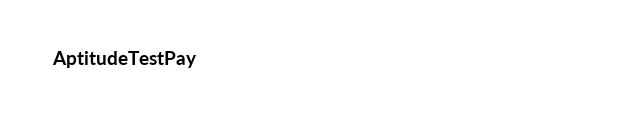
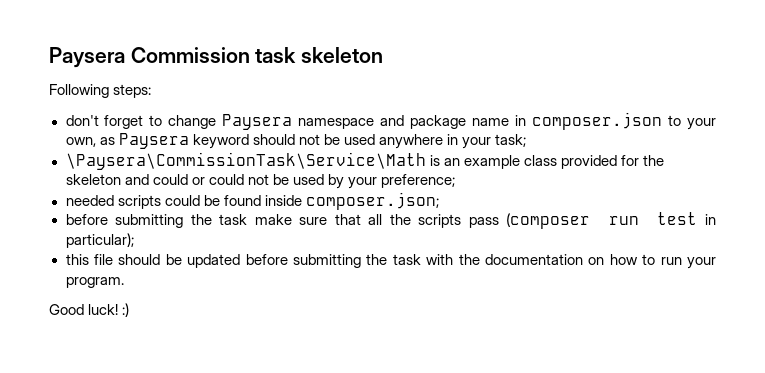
[52,51,197,68] AptitudeTestPay -> [49,47,384,68] [49,84,152,98] [65,112,716,130] [65,133,527,149] [65,152,664,170] [65,174,456,189] [65,192,439,210] [65,212,716,229] [65,233,134,248] [65,254,716,269] [65,277,124,288] [49,303,130,317] Paysera Commission task skeleton // Following steps: // don't forget to change Paysera namespace and package name in composer.json to your own, as Paysera keyword should not be used anywhere in your task; // \Paysera\CommissionTask\Service\Math is an example class provided for the skeleton and could or could not be used by your preference; // needed scripts could be found inside composer.json; // before submitting the task make sure that all the scripts pass (composer run test in particular); // this file should be updated before submitting the task with the documentation on how to run your program. // Good luck! :)

